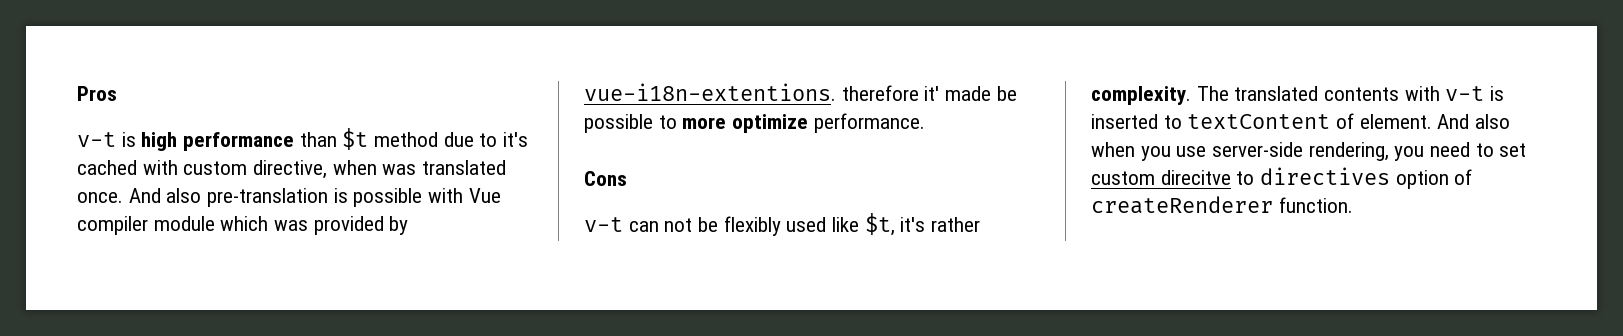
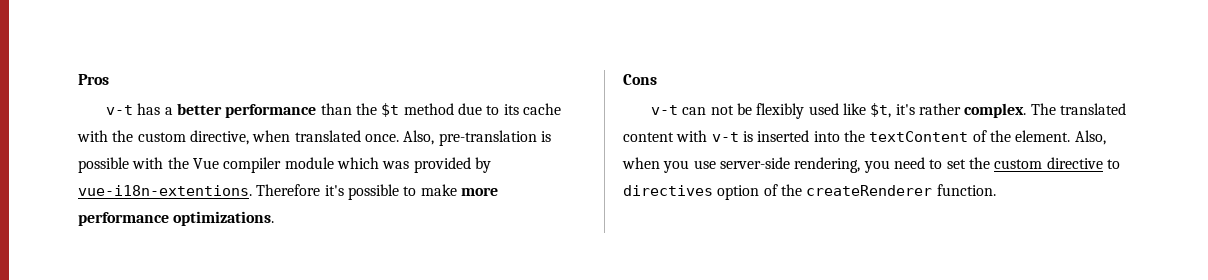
[121,132,178,151] is high -> [137,103,223,115] has a better
(337, 139) none -> [355,103,377,115] the
[503,132,529,147] [77,160,178,175] it's cached with -> [503,103,561,115] [77,130,134,142] its cache with the
[382,164,417,175] was -> (291, 136) none
[128,188,202,203] And also -> [403,130,435,145] Also,
(464, 195) none -> [167,157,189,169] the
[841,85,1017,101] [584,113,925,133] therefore it' made be possible to more optimize performance. -> [256,184,498,200] [78,211,275,226] Therefore it's possible to make more performance optimizations.
[1091,86,1191,105] complexity. -> [964,103,1027,118] complex.
[1324,87,1400,101] contents -> [623,132,674,142] content
[1163,113,1511,129] to textContent of element. And also -> [813,130,1106,145] into the textContent of the element. Also,
[1091,170,1231,185] custom direcitve -> [968,157,1103,169] the custom directive
(1473, 177) none -> [780,184,802,196] the

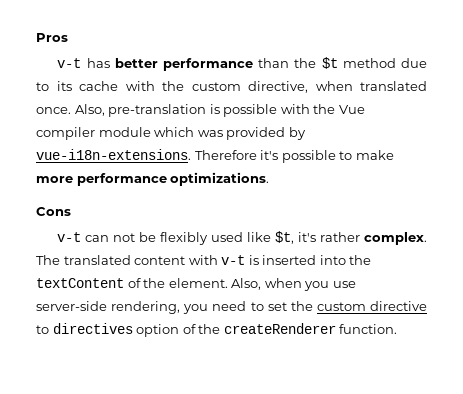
[164,107,173,115] a -> (110, 63) none
[78,185,252,196] vue-i18n-extentions. -> [36,149,191,160] vue-i18n-extensions.

